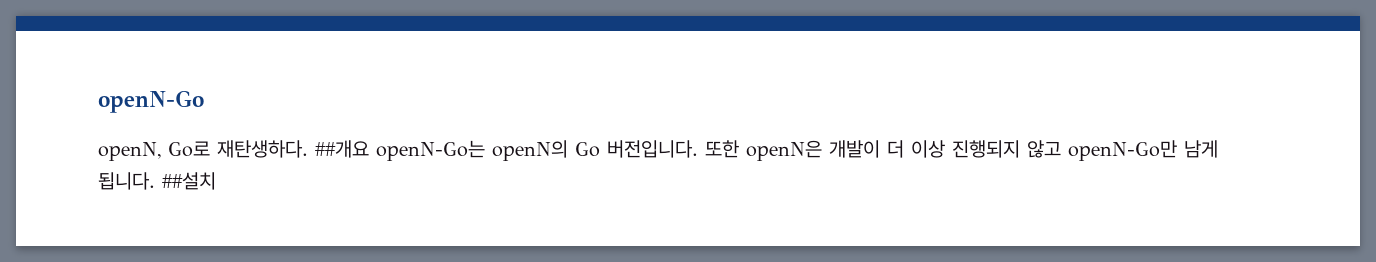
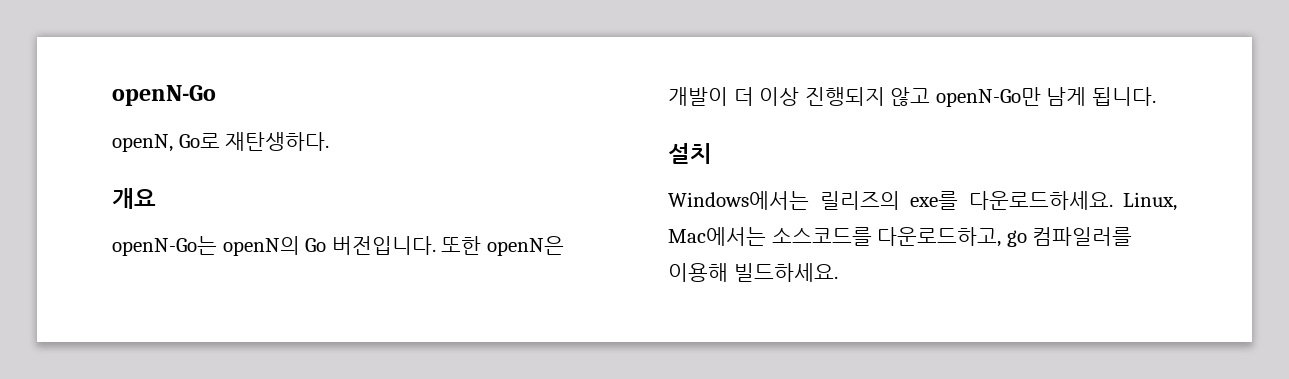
[315,140,369,158] ##개요 -> [112,188,156,209] // 개요 //
[162,172,216,190] ##설치 -> [668,143,712,164] [668,191,1177,211] [668,227,1133,247] [668,263,838,282] // 설치 // Windows에서는 릴리즈의 exe를 다운로드하세요. Linux, Mac에서는 소스코드를 다운로드하고, go 컴파일러를 이용해 빌드하세요.

